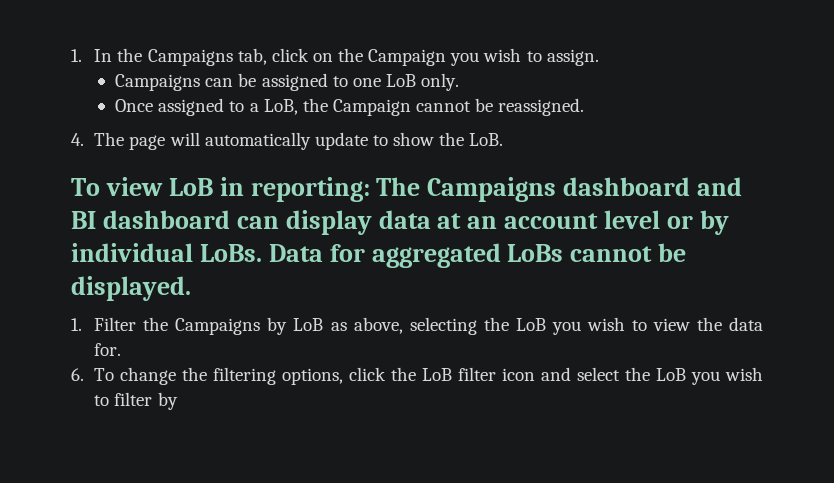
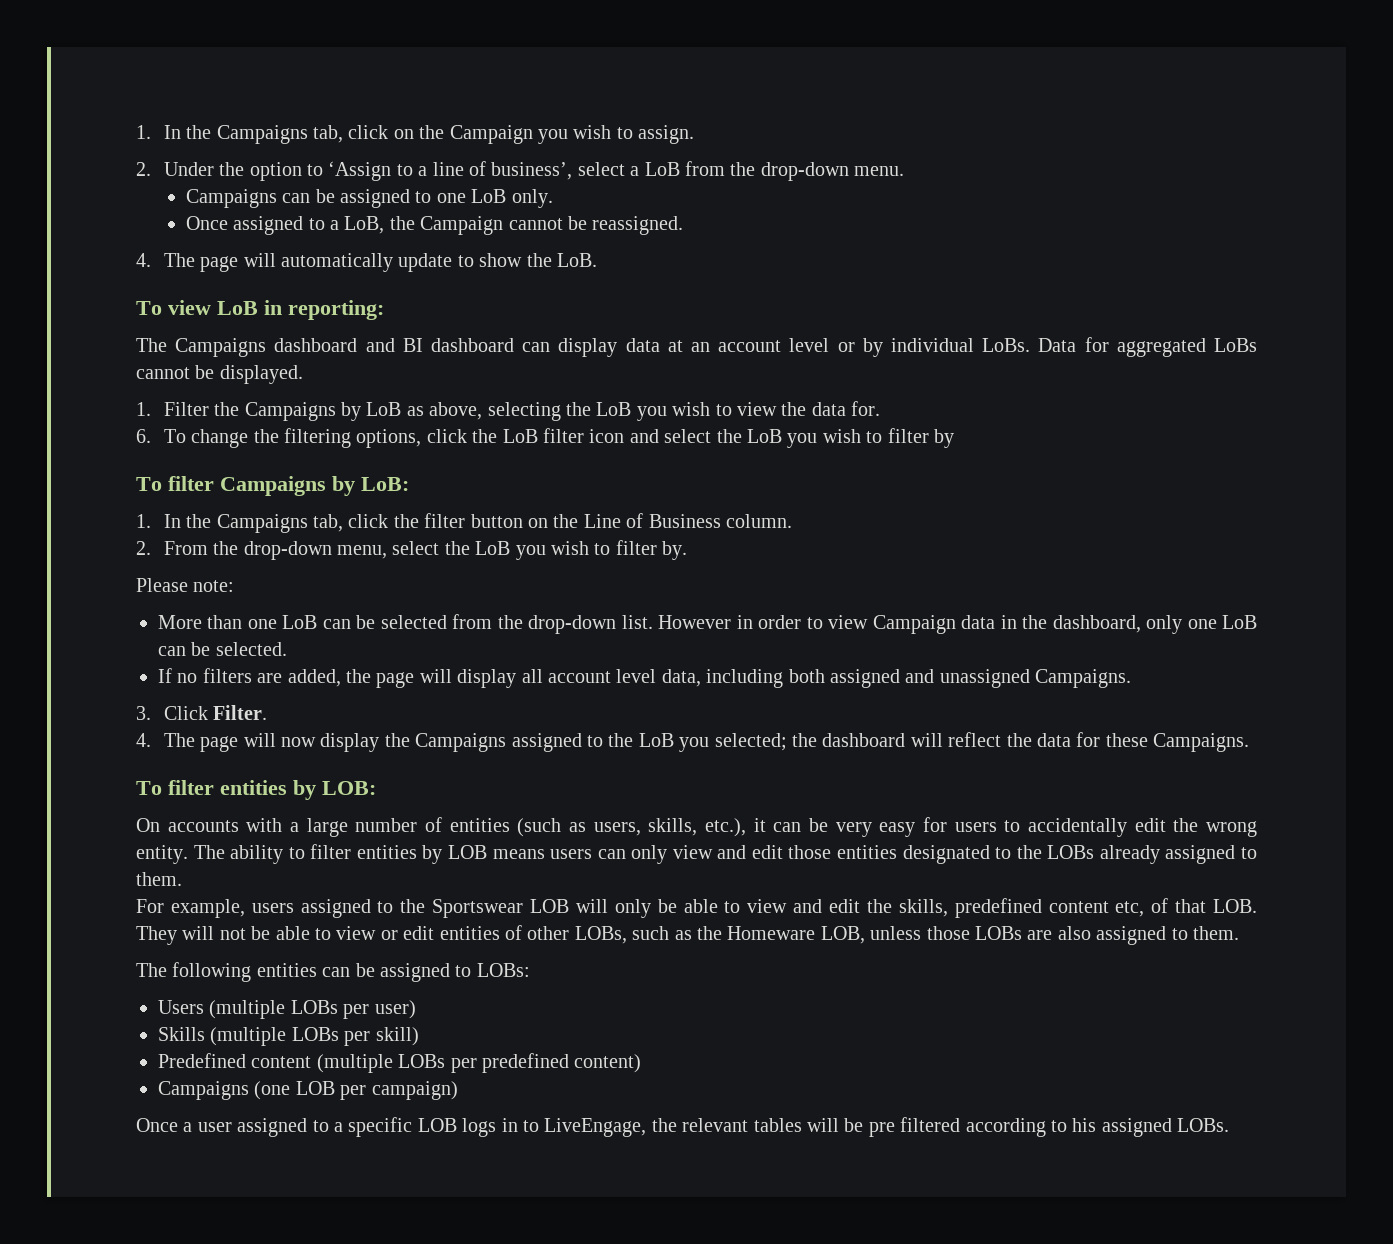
(599, 57) none -> [136,161,905,181] // 2. Under the option to ‘Assign to a line of business’, select a LoB from the drop-down menu.
(370, 189) none -> (384, 310) //
(178, 401) none -> [136,476,409,496] [136,513,792,533] [136,540,688,560] [136,578,235,592] [158,614,1258,634] [158,642,287,656] [158,668,1132,688] [136,705,268,720] [136,732,1250,752] [136,780,376,800] [136,817,1257,837] [136,844,1258,864] [136,872,182,886] [136,898,1257,918] [136,925,1239,945] [136,962,530,982] [158,1000,416,1019] [158,1027,419,1046] [158,1053,642,1073] [158,1081,458,1100] [136,1117,1230,1137] // To filter Campaigns by LoB: // 1. In the Campaigns tab, click the filter button on the Line of Business column. // 2. From the drop-down menu, select the LoB you wish to filter by. // Please note: // More than one LoB can be selected from the drop-down list. However in order to view Campaign data in the dashboard, only one LoB can be selected. // If no filters are added, the page will display all account level data, including both assigned and unassigned Campaigns. // 3. Click Filter. // 4. The page will now display the Campaigns assigned to the LoB you selected; the dashboard will reflect the data for these Campaigns. // To filter entities by LOB: // On accounts with a large number of entities (such as users, skills, etc.), it can be very easy for users to accidentally edit the wrong entity. The ability to filter entities by LOB means users can only view and edit those entities designated to the LOBs already assigned to them. // For example, users assigned to the Sportswear LOB will only be able to view and edit the skills, predefined content etc, of that LOB. They will not be able to view or edit entities of other LOBs, such as the Homeware LOB, unless those LOBs are also assigned to them. // The following entities can be assigned to LOBs: // Users (multiple LOBs per user) // Skills (multiple LOBs per skill) // Predefined content (multiple LOBs per predefined content) // Campaigns (one LOB per campaign) // Once a user assigned to a specific LOB logs in to LiveEngage, the relevant tables will be pre filtered according to his assigned LOBs.

